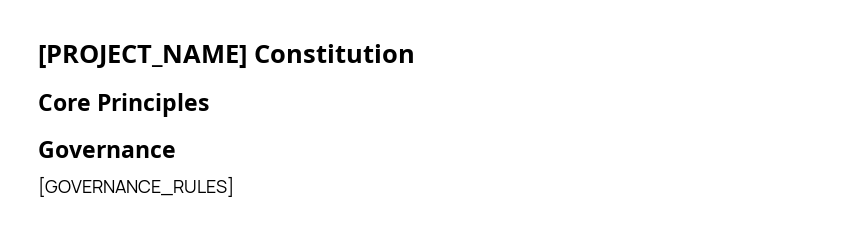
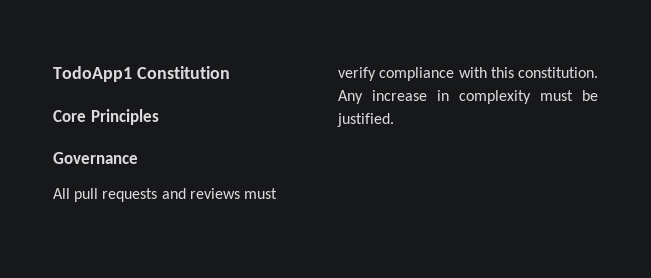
[38,45,247,69] [PROJECT_NAME] -> [53,66,132,82] TodoApp1
[38,176,234,197] [GOVERNANCE_RULES] -> [53,188,277,202] [338,67,598,81] [338,90,598,104] [337,113,394,127] All pull requests and reviews must verify compliance with this constitution. Any increase in complexity must be justified.

